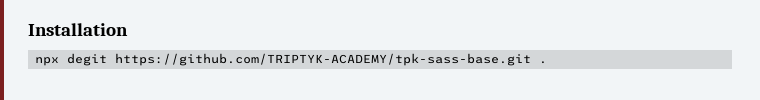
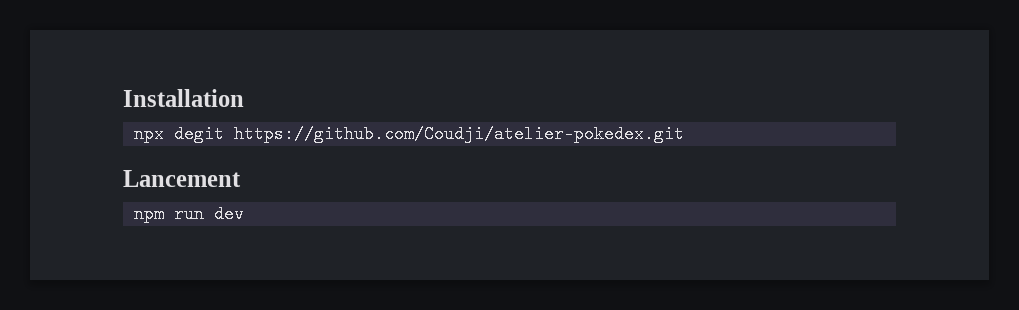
[115,53,548,66] https://github.com/TRIPTYK-ACADEMY/tpk-sass-base.git . -> [233,125,684,143] [123,170,241,187] [133,205,244,223] https://github.com/Coudji/atelier-pokedex.git // Lancement // npm run dev

